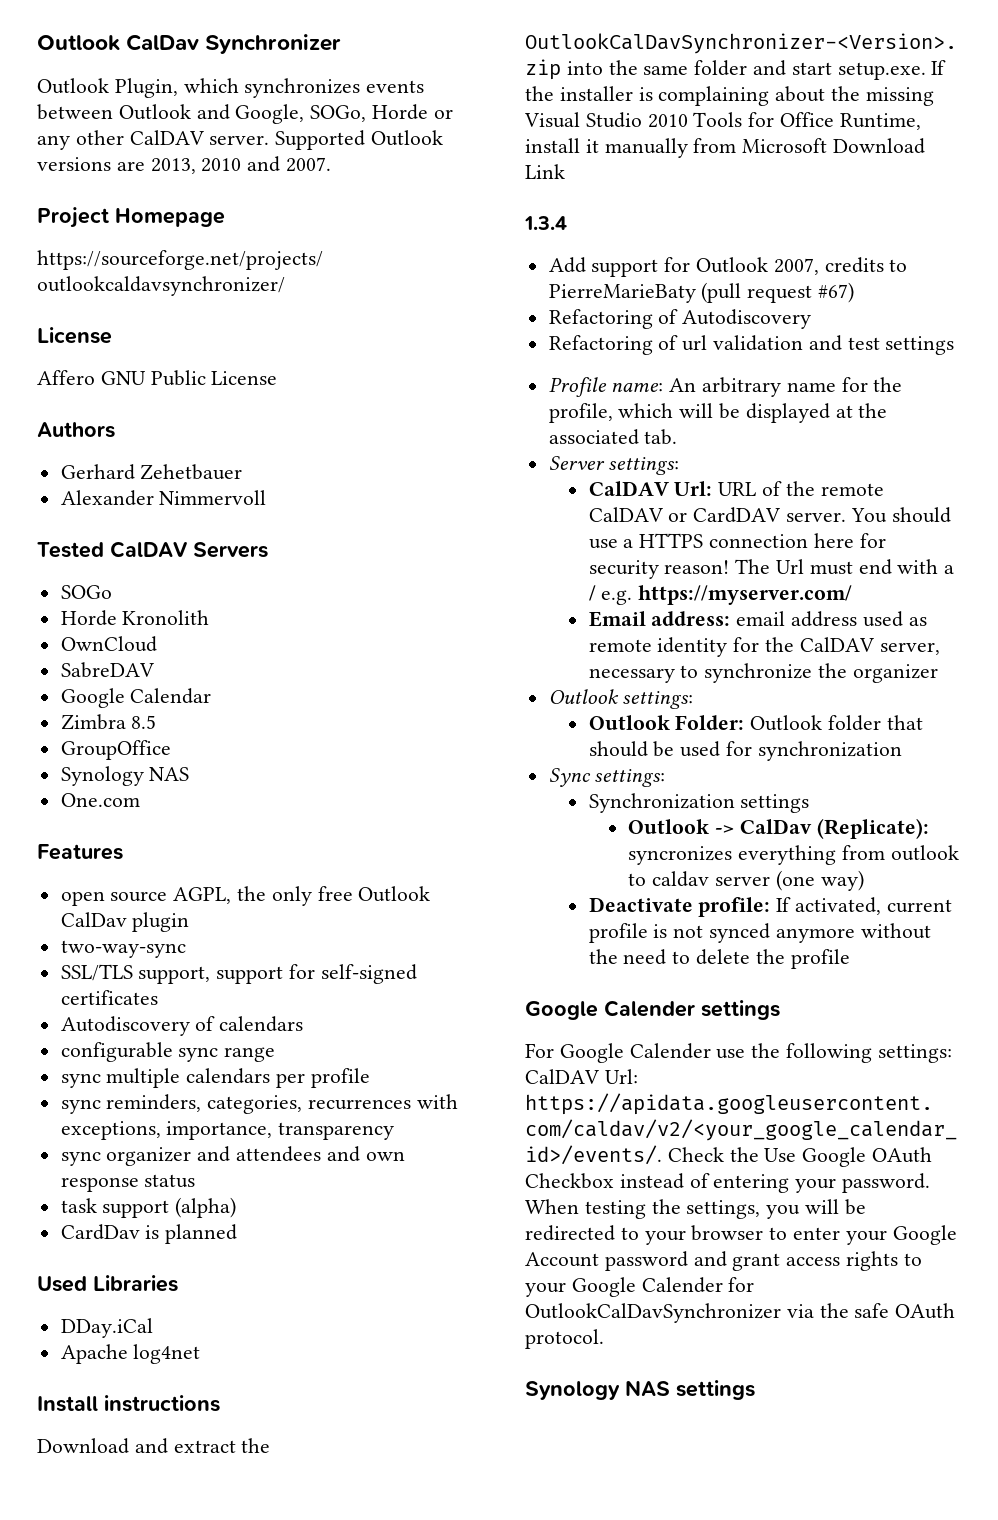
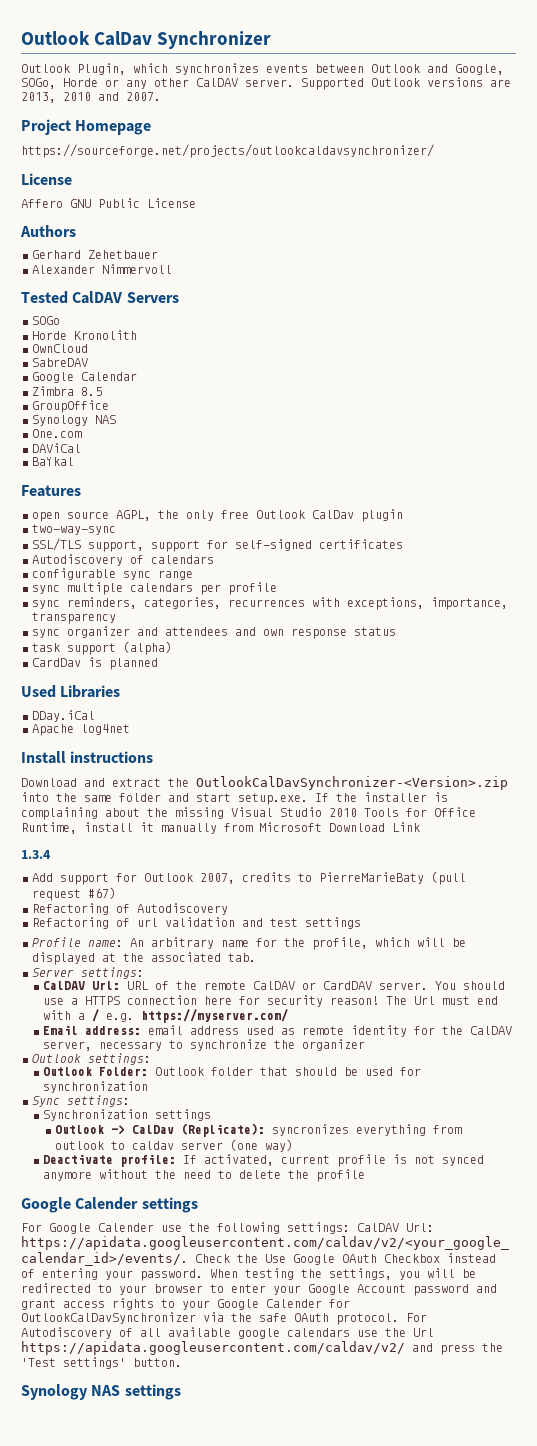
(140, 800) none -> [32,443,81,453] [32,457,74,466] // DAViCal // Baïkal
(604, 1339) none -> [406,1313,427,1322] [21,1327,434,1339] [21,1341,503,1355] [21,1357,182,1369] For Autodiscovery of all available google calendars use the Url https://apidata.googleusercontent.com/caldav/v2/ and press the 'Test settings' button.

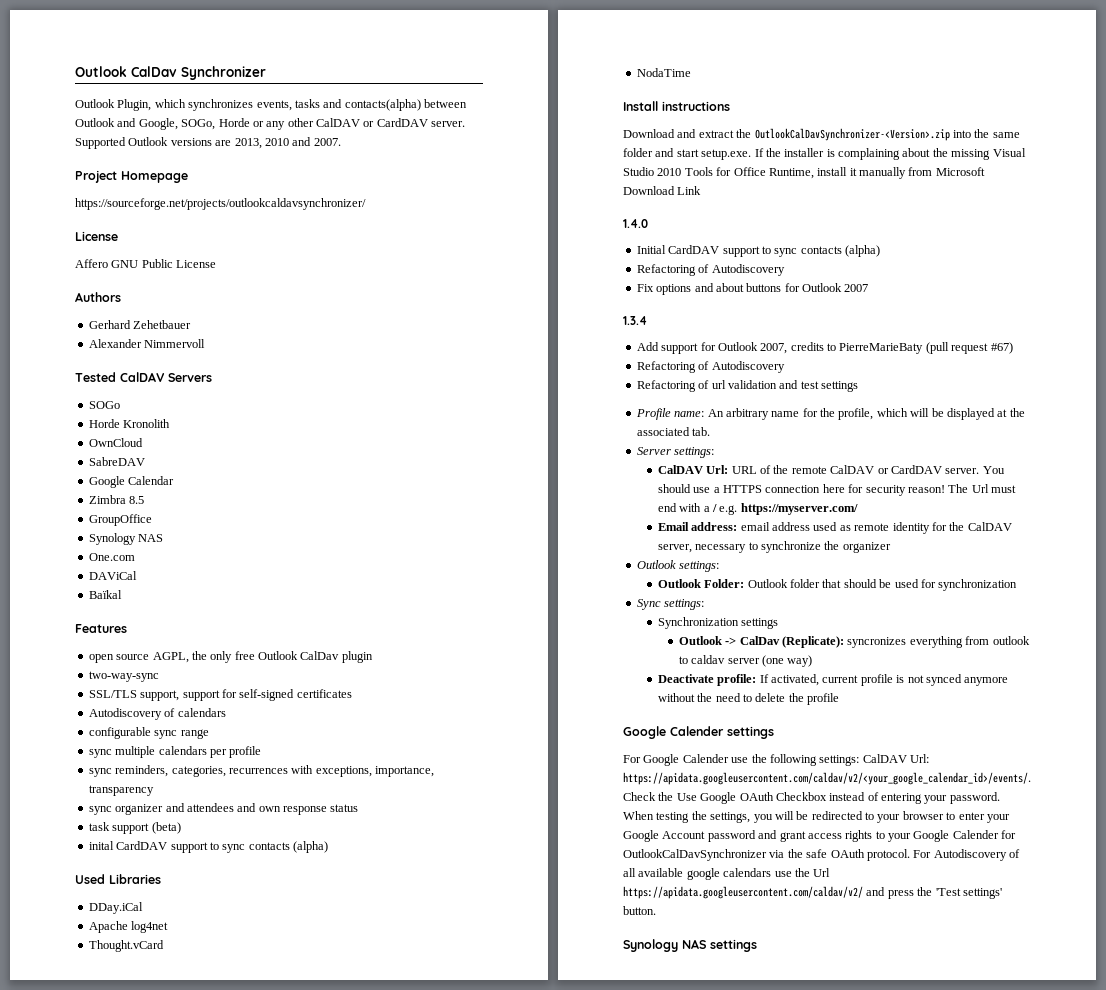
[266,64,308,73] events -> [256,99,421,111] events, tasks and contacts(alpha)
(238, 82) none -> [363,118,428,127] or CardDAV
[123,641,172,655] [32,657,158,670] (alpha) // CardDav is planned -> [151,822,181,834] [88,841,328,853] (beta) // inital CardDAV support to sync contacts (alpha)
(130, 729) none -> [88,940,164,952] [636,68,691,77] // Thought.vCard // NodaTime
(420, 827) none -> [623,219,648,228] [636,245,880,257] [636,264,785,276] [636,283,869,295] // 1.4.0 // Initial CardDAV support to sync contacts (alpha) // Refactoring of Autodiscovery // Fix options and about buttons for Outlook 2007

